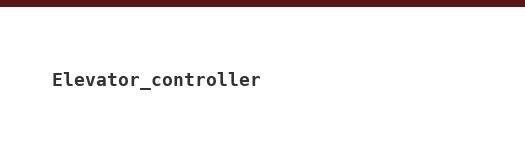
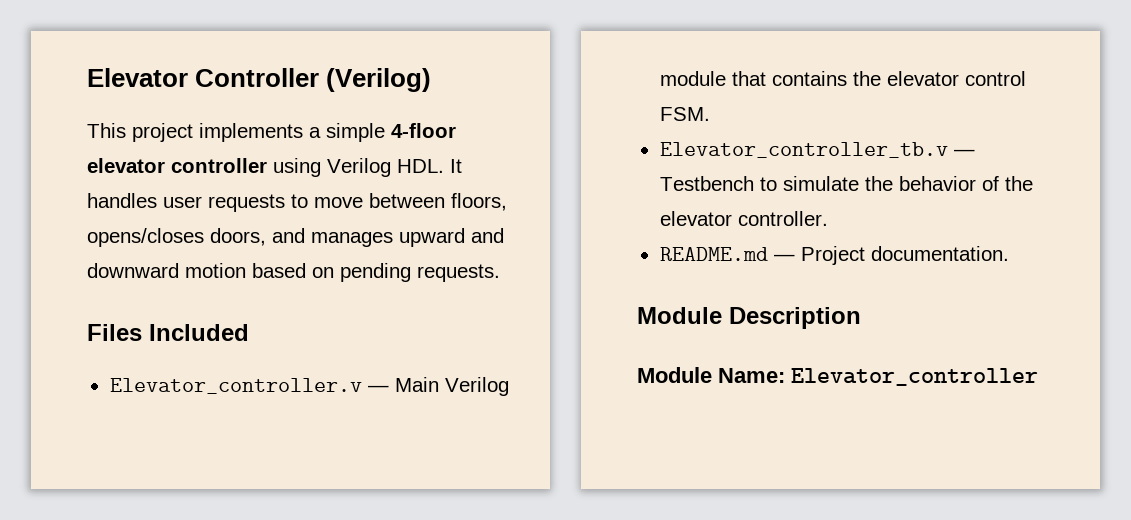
(52, 81) none -> [87,68,432,92] [87,123,456,142] [87,158,462,177] [87,193,507,212] [87,228,504,247] [87,263,500,282] [87,324,249,341] [109,377,509,396] [659,71,1026,86] [659,107,710,121] [659,142,975,158] [659,176,1033,191] [659,211,828,226] [659,246,1009,265] [637,307,861,329] [637,367,785,383] Elevator Controller (Verilog) // This project implements a simple 4-floor elevator controller using Verilog HDL. It handles user requests to move between floors, opens/closes doors, and manages upward and downward motion based on pending requests. // Files Included // Elevator_controller.v — Main Verilog module that contains the elevator control FSM. // Elevator_controller_tb.v — Testbench to simulate the behavior of the elevator controller. // README.md — Project documentation. // Module Description // Module Name:

